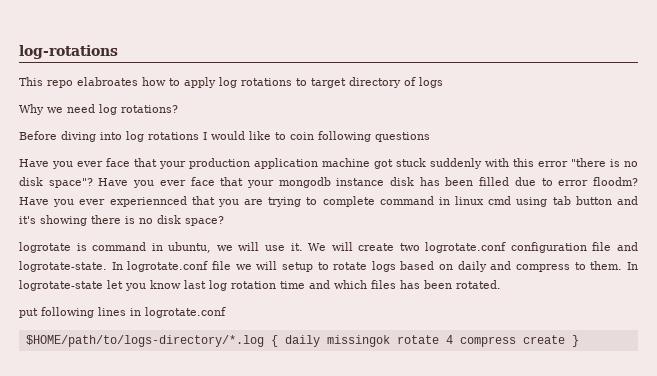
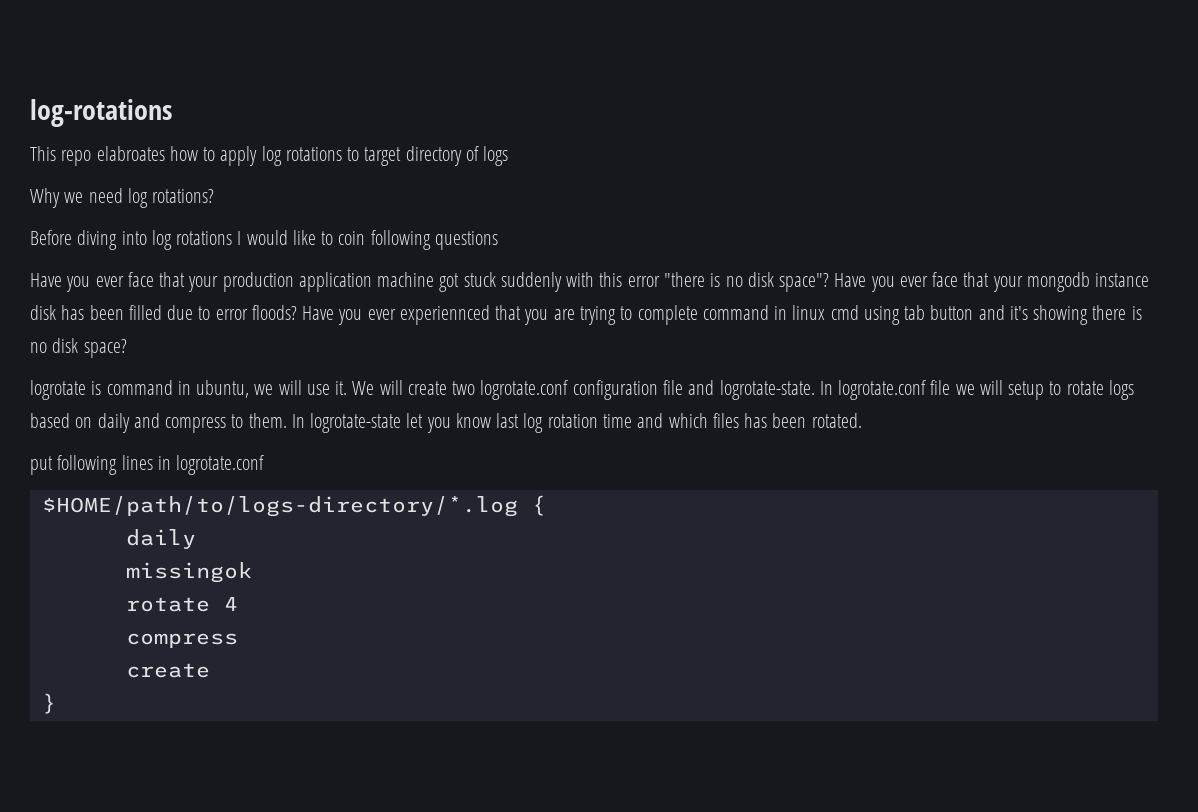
[593,177,638,186] floodm? -> [251,305,297,320] floods?
[284,335,320,347] daily -> [125,529,196,549] // daily //
(390, 341) none -> (252, 572) //
[459,335,565,347] compress create -> [125,633,238,648] [125,663,210,678] // compress // create //

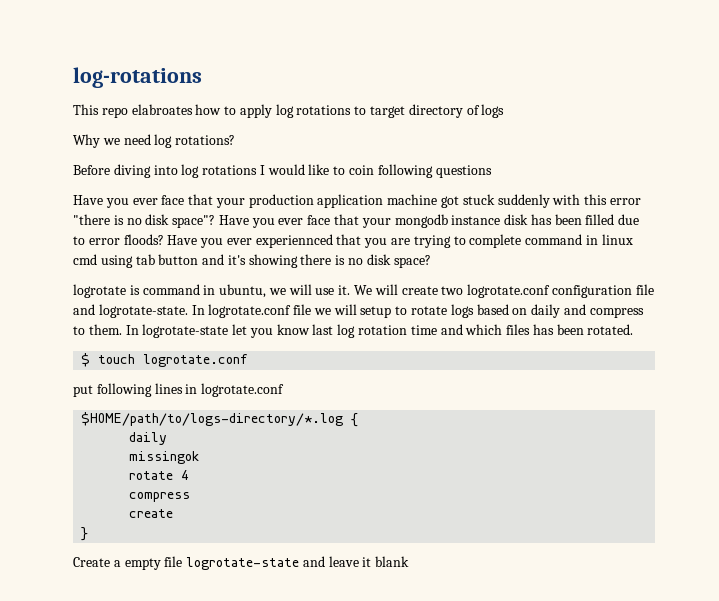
(862, 420) none -> [81,353,249,367] // $ touch logrotate.conf
(56, 703) none -> [73,556,410,570] // Create a empty file logrotate-state and leave it blank

